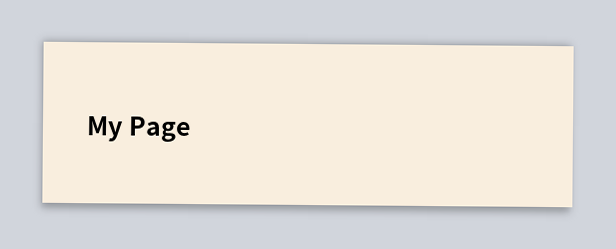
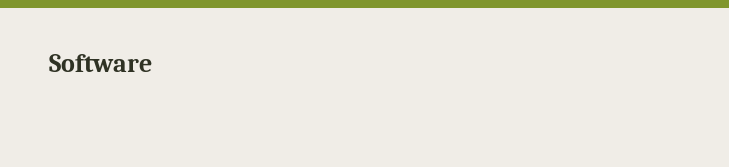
[86,116,192,143] My Page -> [49,54,152,72] Software

